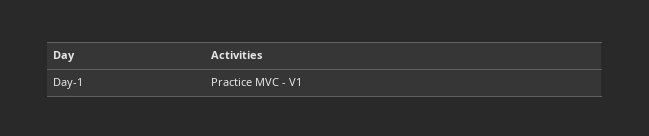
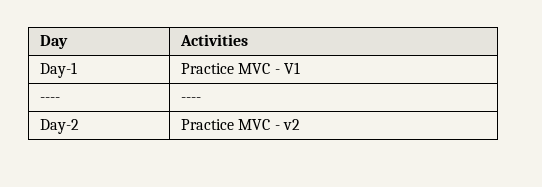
(302, 82) none -> [39,97,60,102] [180,97,201,102] [39,119,79,134] [180,119,300,130] // ---- | ---- // Day-2 | Practice MVC - v2

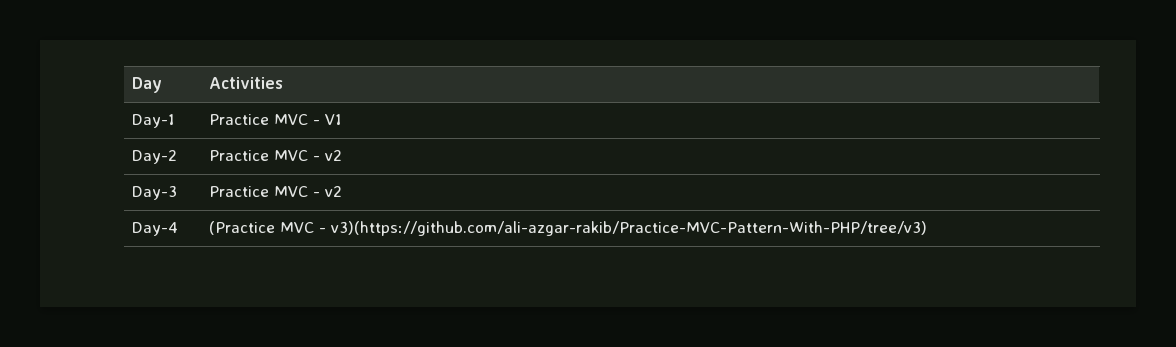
[39,97,60,102] [180,97,201,102] // ---- | ---- -> (343, 119) none
(300, 124) none -> [132,186,178,200] [209,186,343,197] [132,222,179,236] [209,221,928,236] // Day-3 | Practice MVC - v2 // Day-4 | (Practice MVC - v3)(https://github.com/ali-azgar-rakib/Practice-MVC-Pattern-With-PHP/tree/v3)

